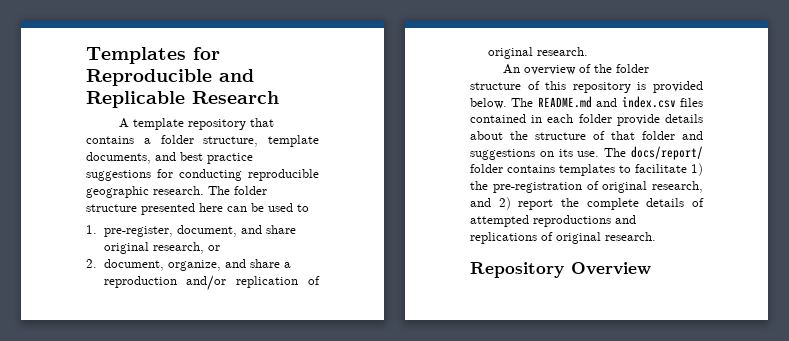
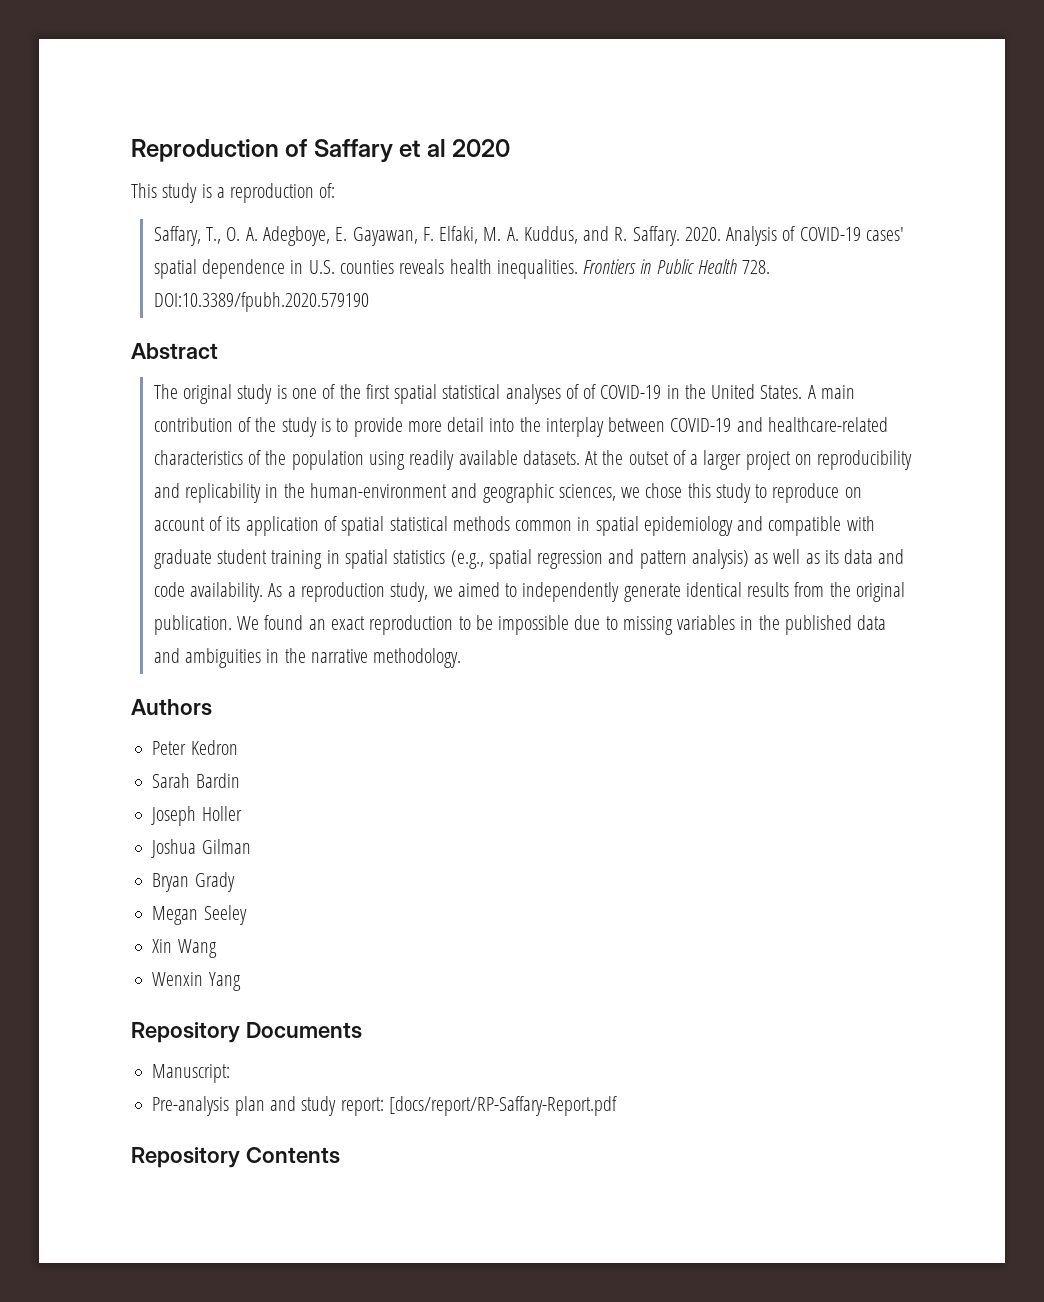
[86,47,220,64] [86,69,254,86] [86,91,279,108] [119,118,275,130] [86,135,319,147] [86,152,253,164] [86,169,319,181] [86,186,267,198] [86,203,309,215] [86,225,296,237] [103,242,220,254] [86,259,291,271] [103,275,320,291] [487,47,588,59] [503,64,650,75] [470,81,703,93] [470,96,703,109] [470,114,703,126] [470,131,703,140] [470,146,703,160] [470,163,703,176] [470,181,703,193] [470,197,704,210] [470,215,636,227] [470,232,656,244] [470,262,651,278] Templates for Reproducible and Replicable Research // A template repository that contains a folder structure, template documents, and best practice suggestions for conducting reproducible geographic research. The folder structure presented here can be used to // 1. pre-register, document, and share original research, or // 2. document, organize, and share a reproduction and/or replication of original research. // An overview of the folder structure of this repository is provided below. The README.md and index.csv files contained in each folder provide details about the structure of that folder and suggestions on its use. The docs/report/ folder contains templates to facilitate 1) the pre-registration of original research, and 2) report the complete details of attempted reproductions and replications of original research. // Repository Overview -> [131,139,511,162] [131,183,336,203] [153,226,904,246] [153,259,771,279] [153,292,369,312] [131,343,218,360] [153,384,855,404] [153,417,888,437] [153,450,913,470] [153,483,862,503] [153,516,875,536] [153,549,905,569] [153,582,905,602] [153,615,887,635] [153,648,462,668] [131,699,212,716] [152,740,238,755] [152,773,240,788] [151,806,242,826] [151,839,251,858] [152,872,235,892] [152,905,247,925] [152,939,217,958] [152,972,241,991] [131,1022,362,1043] [152,1064,231,1083] [152,1096,617,1116] [131,1147,340,1168] Reproduction of Saffary et al 2020 // This study is a reproduction of: // Saffary, T., O. A. Adegboye, E. Gayawan, F. Elfaki, M. A. Kuddus, and R. Saffary. 2020. Analysis of COVID-19 cases' spatial dependence in U.S. counties reveals health inequalities. Frontiers in Public Health 728. DOI:10.3389/fpubh.2020.579190 // Abstract // The original study is one of the first spatial statistical analyses of of COVID-19 in the United States. A main contribution of the study is to provide more detail into the interplay between COVID-19 and healthcare-related characteristics of the population using readily available datasets. At the outset of a larger project on reproducibility and replicability in the human-environment and geographic sciences, we chose this study to reproduce on account of its application of spatial statistical methods common in spatial epidemiology and compatible with graduate student training in spatial statistics (e.g., spatial regression and pattern analysis) as well as its data and code availability. As a reproduction study, we aimed to independently generate identical results from the original publication. We found an exact reproduction to be impossible due to missing variables in the published data and ambiguities in the narrative methodology. // Authors // Peter Kedron // Sarah Bardin // Joseph Holler // Joshua Gilman // Bryan Grady // Megan Seeley // Xin Wang // Wenxin Yang // Repository Documents // Manuscript: // Pre-analysis plan and study report: [docs/report/RP-Saffary-Report.pdf // Repository Contents

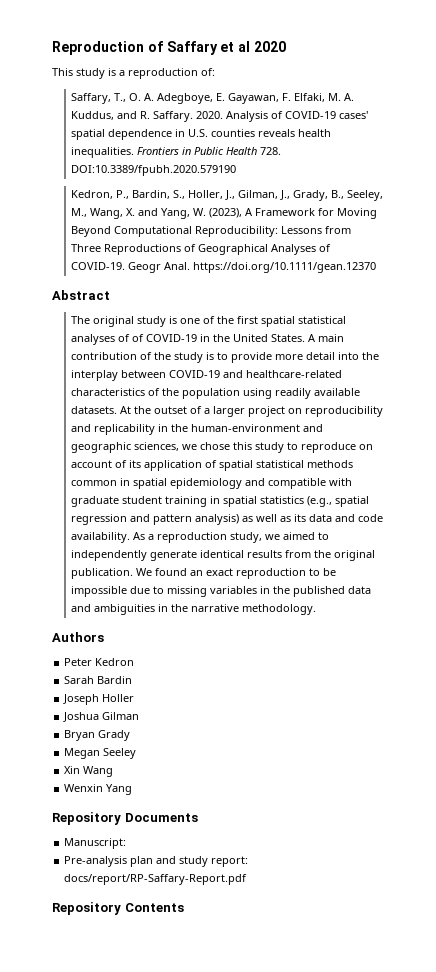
(369, 302) none -> [71,190,384,201] [71,208,378,219] [71,226,352,237] [71,244,332,255] [71,262,377,273] // Kedron, P., Bardin, S., Holler, J., Gilman, J., Grady, B., Seeley, M., Wang, X. and Yang, W. (2023), A Framework for Moving Beyond Computational Reproducibility: Lessons from Three Reproductions of Geographical Analyses of COVID-19. Geogr Anal. https://doi.org/10.1111/gean.12370
[388,1096,617,1116] [docs/report/RP-Saffary-Report.pdf -> [64,874,248,885] docs/report/RP-Saffary-Report.pdf

